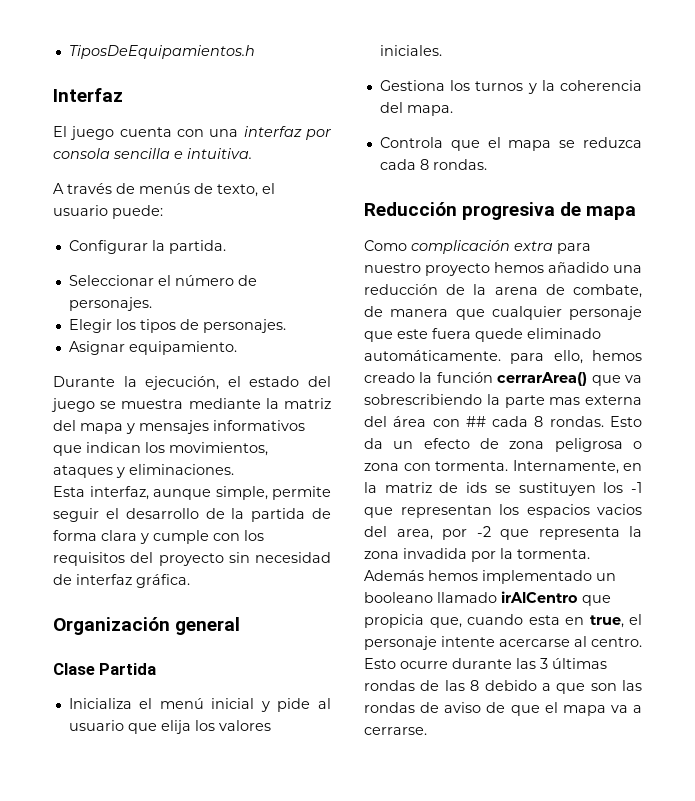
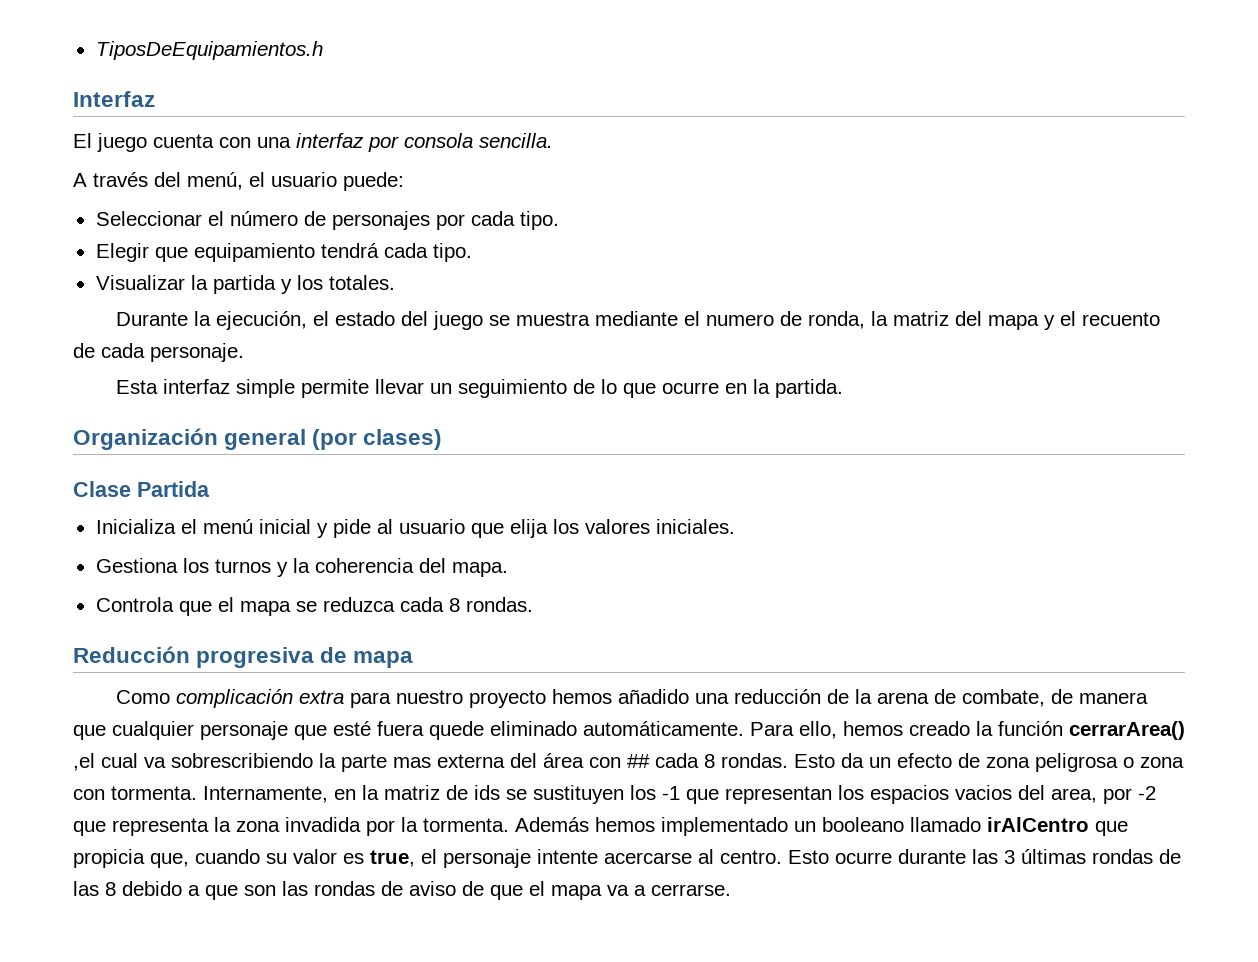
[113,148,252,159] sencilla e intuitiva. -> [479,133,553,148] sencilla.
[116,183,258,197] de menús de texto, -> [154,172,243,190] del menú,
[68,240,226,254] // Configurar la partida. -> (404, 181) none
[68,297,152,311] [68,319,286,333] [68,341,237,355] personajes. // Elegir los tipos de personajes. // Asignar equipamiento. -> [331,211,559,230] [95,243,472,262] [95,275,395,294] personajes por cada tipo. // Elegir que equipamiento tendrá cada tipo. // Visualizar la partida y los totales.
(261, 403) none -> [683,311,865,329] el numero de ronda,
[139,420,305,434] [53,442,268,456] [53,464,234,478] [53,486,331,500] [53,508,332,522] [53,530,264,544] [53,552,331,566] [53,574,190,588] mensajes informativos que indican los movimientos, ataques y eliminaciones. // Esta interfaz, aunque simple, permite seguir el desarrollo de la partida de forma clara y cumple con los requisitos del proyecto sin necesidad de interfaz gráfica. -> [1059,311,1160,326] [73,343,244,362] [115,379,843,398] el recuento de cada personaje. // Esta interfaz simple permite llevar un seguimiento de lo que ocurre en la partida.
(241, 626) none -> [312,429,443,450] (por clases)
[397,329,428,339] este -> [333,721,371,736] esté
[510,353,545,364] para -> [750,722,794,736] Para
[591,375,621,386] que -> [73,753,138,771] ,el cual
[528,615,584,625] esta en -> [266,849,364,864] su valor es

